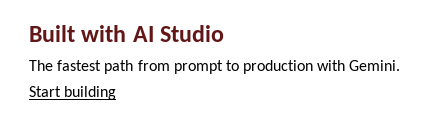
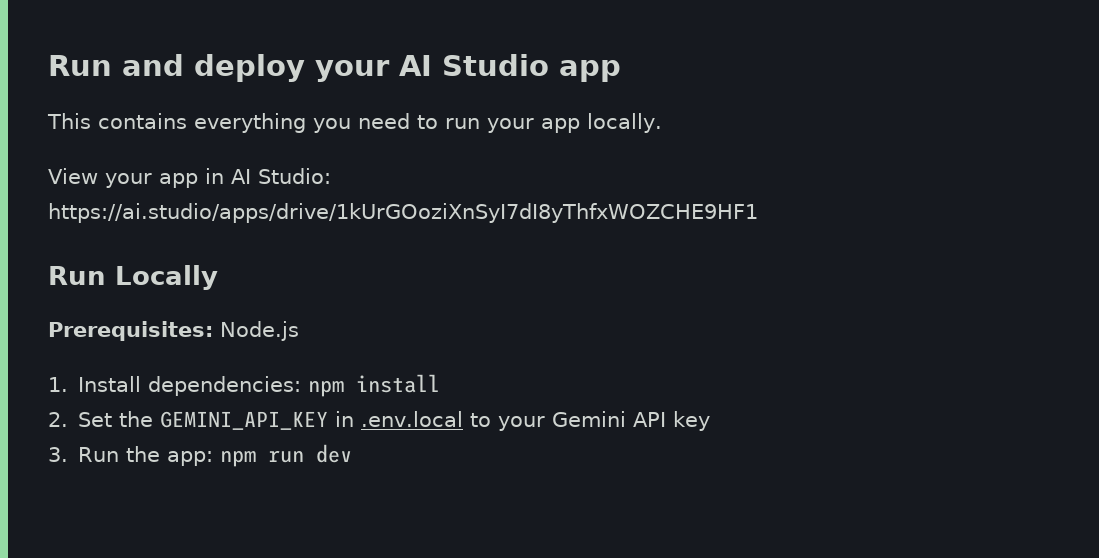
[29,25,225,42] [29,60,401,74] [29,86,117,100] Built with AI Studio // The fastest path from prompt to production with Gemini. // Start building -> [48,54,621,82] [47,113,662,133] [48,168,331,188] [48,203,758,223] [48,265,218,290] [48,321,299,341] [48,374,441,397] [48,411,711,431] [48,444,353,467] Run and deploy your AI Studio app // This contains everything you need to run your app locally. // View your app in AI Studio: https://ai.studio/apps/drive/1kUrGOoziXnSyI7dI8yThfxWOZCHE9HF1 // Run Locally // Prerequisites: Node.js // 1. Install dependencies: npm install // 2. Set the GEMINI_API_KEY in .env.local to your Gemini API key // 3. Run the app: npm run dev

